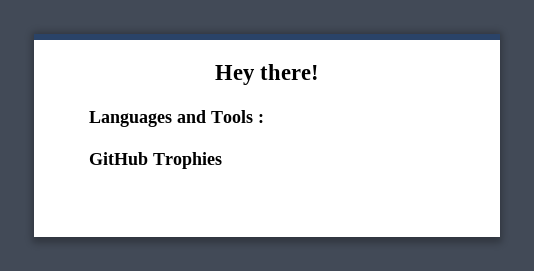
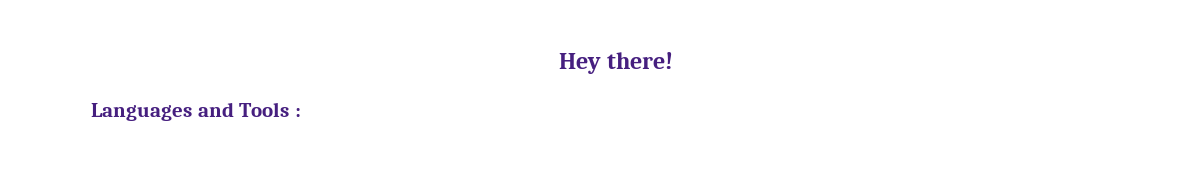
[89,152,222,169] // GitHub Trophies -> (301, 112) none

